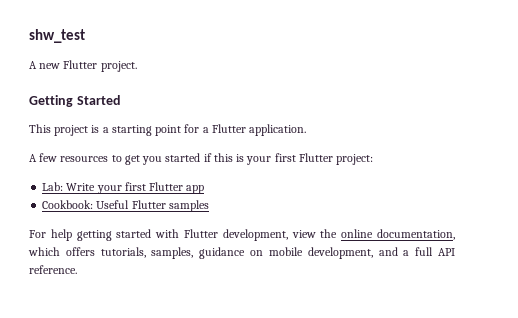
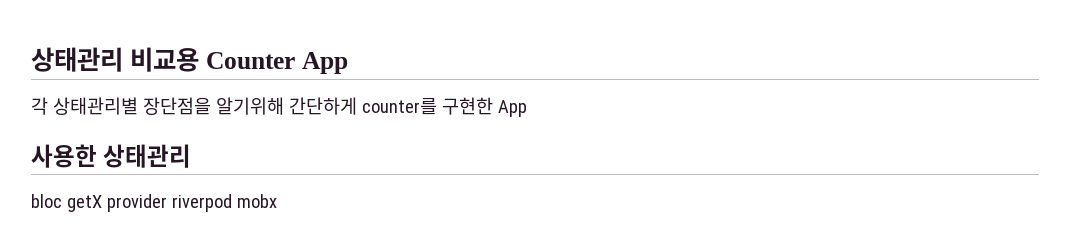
[29,29,85,43] [29,60,137,72] [29,95,121,107] [29,124,307,136] [29,153,374,165] [42,182,205,194] [42,200,209,212] [29,229,456,241] [28,247,455,259] [29,265,77,274] shw_test // A new Flutter project. // Getting Started // This project is a starting point for a Flutter application. // A few resources to get you started if this is your first Flutter project: // Lab: Write your first Flutter app // Cookbook: Useful Flutter samples // For help getting started with Flutter development, view the online documentation, which offers tutorials, samples, guidance on mobile development, and a full API reference. -> [31,47,348,74] [31,97,527,117] [31,144,192,168] [31,194,277,212] 상태관리 비교용 Counter App // 각 상태관리별 장단점을 알기위해 간단하게 counter를 구현한 App // 사용한 상태관리 // bloc getX provider riverpod mobx

